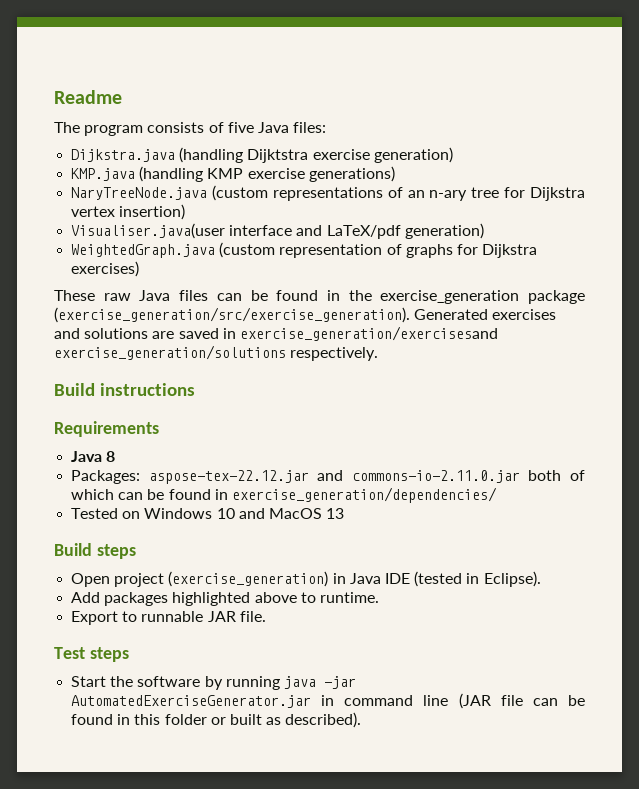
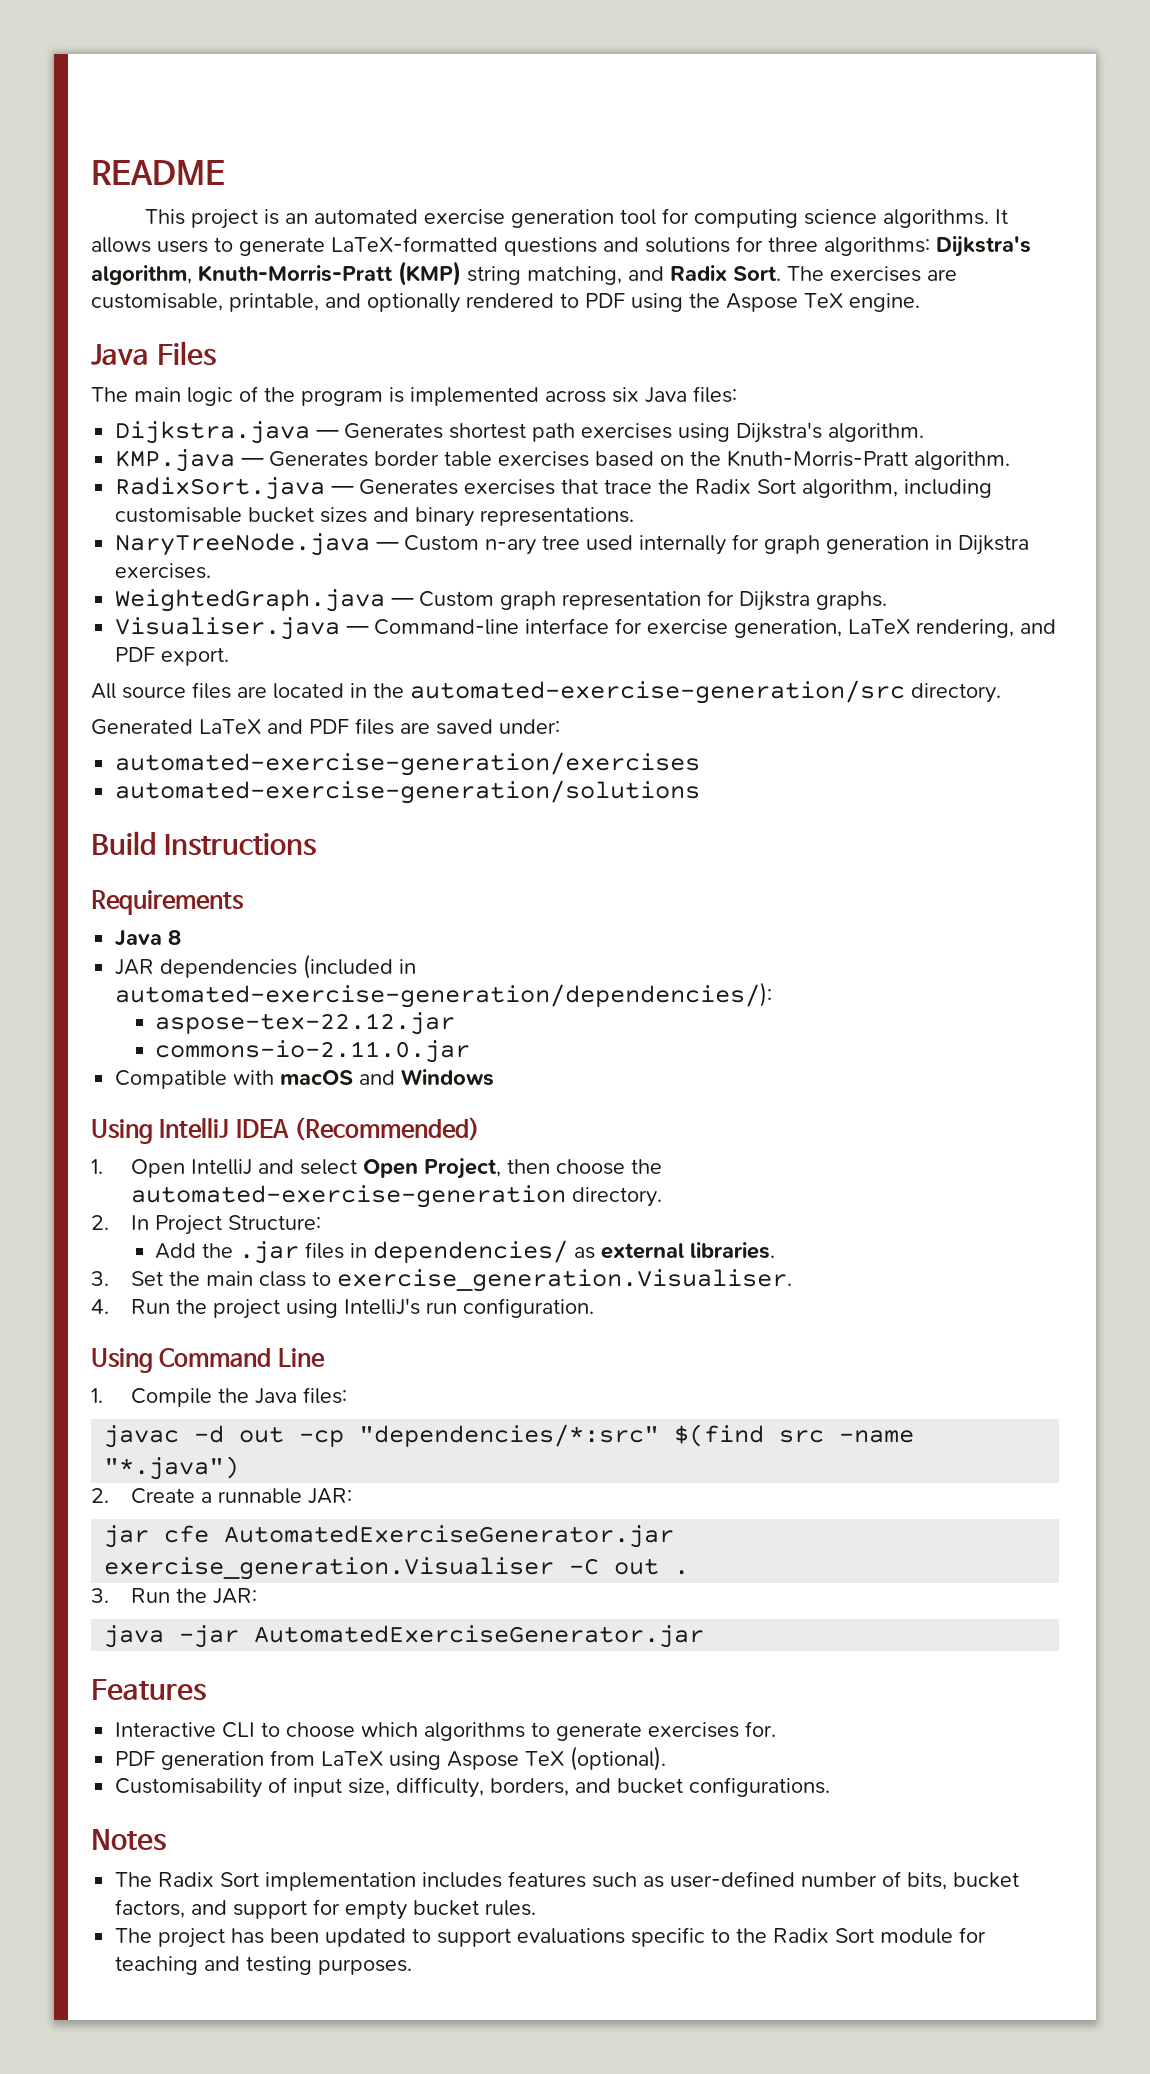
[54,90,122,104] [54,122,327,136] [71,147,453,163] [71,166,395,182] [71,185,585,201] [71,204,186,220] [71,223,484,239] [71,242,538,258] [71,261,140,277] [54,290,585,304] [54,307,557,323] [54,326,498,341] [54,345,379,361] [54,383,196,396] Readme // The program consists of five Java files: // Dijkstra.java (handling Dijktstra exercise generation) // KMP.java (handling KMP exercise generations) // NaryTreeNode.java (custom representations of an n-ary tree for Dijkstra vertex insertion) // Visualiser.java(user interface and LaTeX/pdf generation) // WeightedGraph.java (custom representation of graphs for Dijkstra exercises) // These raw Java files can be found in the exercise_generation package (exercise_generation/src/exercise_generation). Generated exercises and solutions are saved in exercise_generation/exercisesand exercise_generation/solutions respectively. // Build instructions -> [91,160,225,185] [145,208,1009,229] [91,236,1031,257] [91,261,957,286] [91,293,920,313] [91,341,216,366] [91,386,737,406] [115,421,925,444] [115,449,1011,472] [115,477,993,500] [115,507,635,527] [115,533,1030,556] [115,563,212,579] [115,589,888,612] [115,617,1057,640] [115,647,230,666] [91,680,1001,704] [91,718,560,735] [115,752,701,776] [115,780,701,804] [91,831,316,856] README // This project is an automated exercise generation tool for computing science algorithms. It allows users to generate LaTeX-formatted questions and solutions for three algorithms: Dijkstra's algorithm, Knuth-Morris-Pratt (KMP) string matching, and Radix Sort. The exercises are customisable, printable, and optionally rendered to PDF using the Aspose TeX engine. // Java Files // The main logic of the program is implemented across six Java files: // Dijkstra.java — Generates shortest path exercises using Dijkstra's algorithm. // KMP.java — Generates border table exercises based on the Knuth-Morris-Pratt algorithm. // RadixSort.java — Generates exercises that trace the Radix Sort algorithm, including customisable bucket sizes and binary representations. // NaryTreeNode.java — Custom n-ary tree used internally for graph generation in Dijkstra exercises. // WeightedGraph.java — Custom graph representation for Dijkstra graphs. // Visualiser.java — Command-line interface for exercise generation, LaTeX rendering, and PDF export. // All source files are located in the automated-exercise-generation/src directory. // Generated LaTeX and PDF files are saved under: // automated-exercise-generation/exercises // automated-exercise-generation/solutions // Build Instructions
[71,470,586,484] [71,487,497,503] [71,508,345,519] [54,543,136,559] [71,571,541,587] [71,592,379,606] [71,611,266,625] [54,647,129,662] [71,676,356,690] [71,693,586,709] [71,712,362,728] Packages: aspose-tex-22.12.jar and commons-io-2.11.0.jar both of which can be found in exercise_generation/dependencies/ // Tested on Windows 10 and MacOS 13 // Build steps // Open project (exercise_generation) in Java IDE (tested in Eclipse). // Add packages highlighted above to runtime. // Export to runnable JAR file. // Test steps // Start the software by running java -jar AutomatedExerciseGenerator.jar in command line (JAR file can be found in this folder or built as described). -> [115,954,417,979] [115,982,773,1008] [155,1012,456,1035] [155,1040,471,1063] [115,1069,495,1089] [91,1117,481,1144] [91,1158,663,1179] [131,1185,663,1208] [91,1215,322,1235] [155,1240,776,1264] [91,1269,793,1292] [91,1298,595,1319] [91,1348,325,1373] [91,1387,348,1407] [104,1424,915,1448] [104,1456,240,1480] [91,1488,353,1504] [104,1525,675,1548] [104,1557,690,1580] [91,1588,258,1604] [104,1625,705,1648] [91,1679,206,1701] [115,1721,777,1741] [115,1746,667,1771] [115,1777,831,1798] [91,1829,166,1851] [115,1871,1020,1891] [115,1899,537,1920] [115,1927,987,1948] [115,1956,413,1975] JAR dependencies (included in automated-exercise-generation/dependencies/): // aspose-tex-22.12.jar // commons-io-2.11.0.jar // Compatible with macOS and Windows // Using IntelliJ IDEA (Recommended) // 1. Open IntelliJ and select Open Project, then choose the automated-exercise-generation directory. // 2. In Project Structure: // Add the .jar files in dependencies/ as external libraries. // 3. Set the main class to exercise_generation.Visualiser. // 4. Run the project using IntelliJ's run configuration. // Using Command Line // 1. Compile the Java files: // javac -d out -cp "dependencies/*:src" $(find src -name "*.java") // 2. Create a runnable JAR: // jar cfe AutomatedExerciseGenerator.jar exercise_generation.Visualiser -C out . // 3. Run the JAR: // java -jar AutomatedExerciseGenerator.jar // Features // Interactive CLI to choose which algorithms to generate exercises for. // PDF generation from LaTeX using Aspose TeX (optional). // Customisability of input size, difficulty, borders, and bucket configurations. // Notes // The Radix Sort implementation includes features such as user-defined number of bits, bucket factors, and support for empty bucket rules. // The project has been updated to support evaluations specific to the Radix Sort module for teaching and testing purposes.

